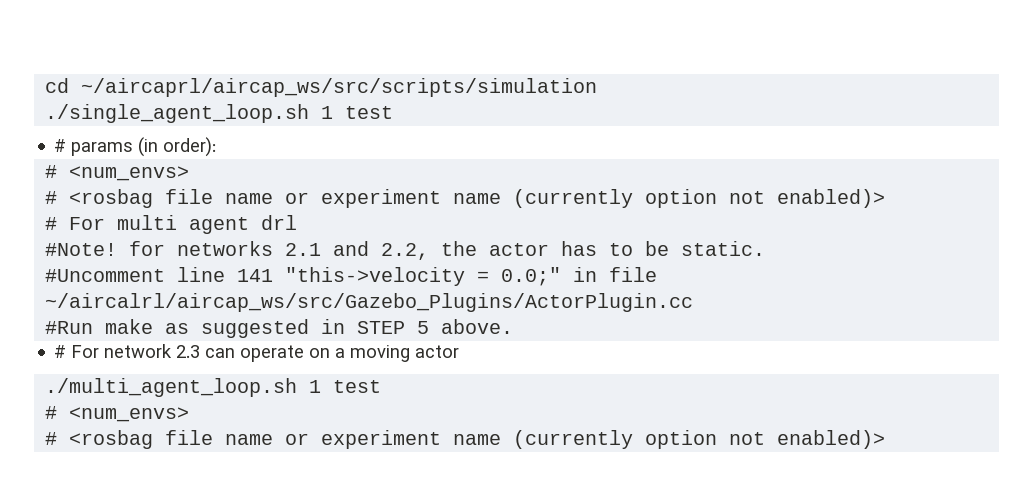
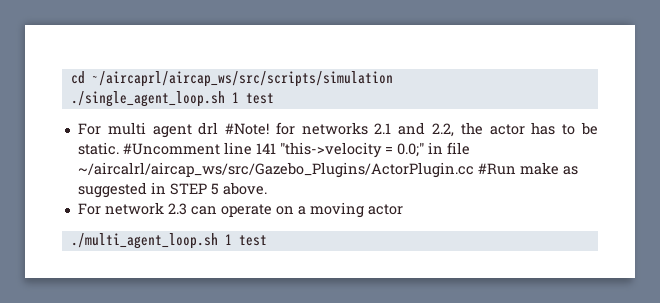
[54,137,217,157] [45,165,190,181] [45,189,886,208] [45,217,58,230] # params (in order): // # <num_envs> // # <rosbag file name or experiment name (currently option not enabled)> // # -> (274, 98) none
(298, 222) // -> (219, 128) none
(766, 248) // -> (119, 148) none
(694, 302) // -> (474, 170) none
[54,345,67,358] # -> (267, 188) none
[45,406,190,422] [45,430,886,449] // # <num_envs> // # <rosbag file name or experiment name (currently option not enabled)> -> (267, 240) none

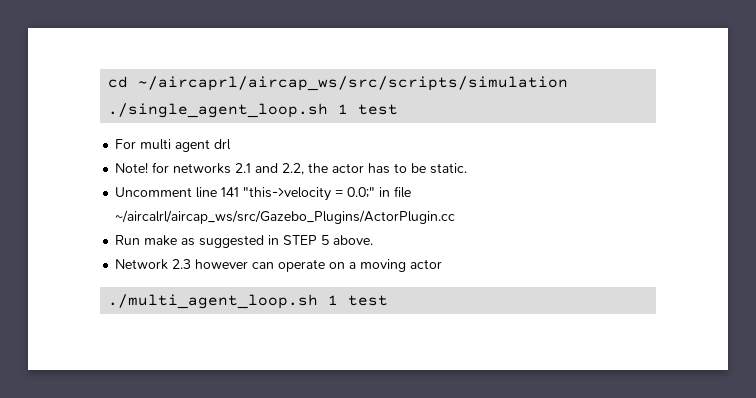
[225,123,270,135] #Note! -> [115,162,149,173] // Note!
[122,143,220,155] #Uncomment -> [115,187,193,197] // Uncomment
[477,163,516,175] #Run -> [115,235,141,245] // Run
[77,202,187,215] For network 2.3 -> [115,259,249,270] Network 2.3 however

